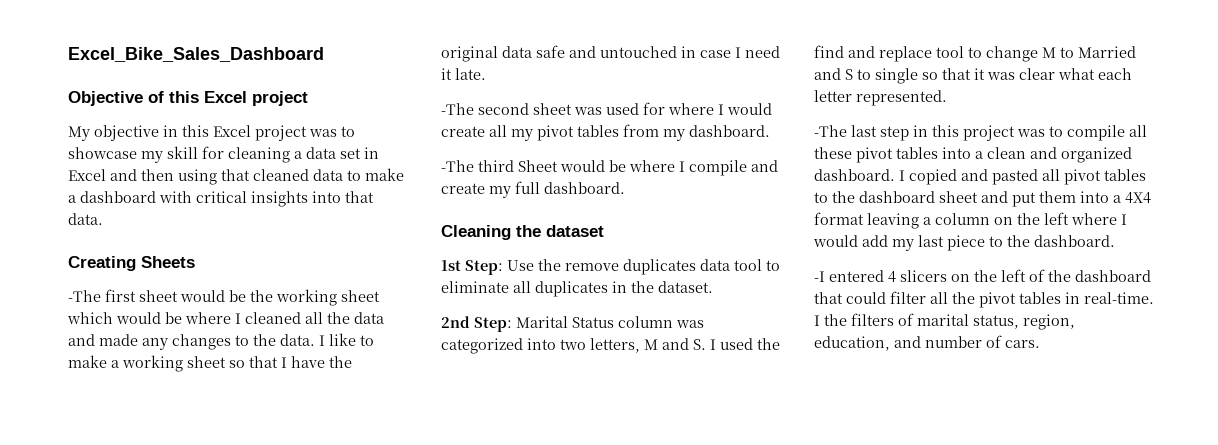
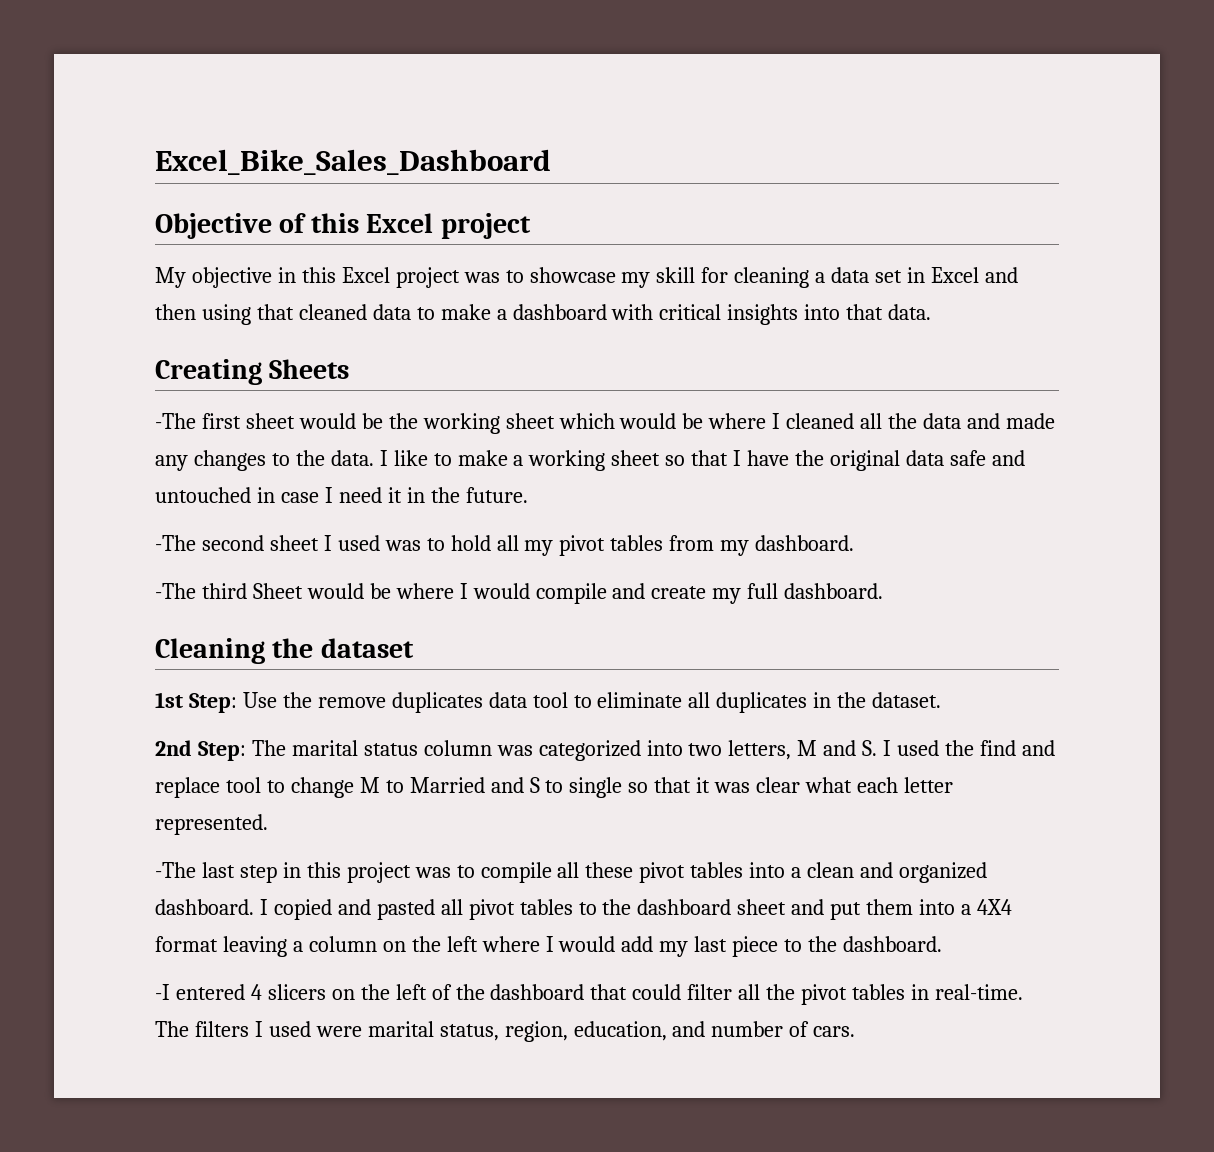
[455,68,486,80] late. -> [406,487,528,503] in the future.
[574,102,772,115] [441,126,485,137] was used for where I would create -> [323,535,491,551] I used was to hold
(685, 166) none -> [472,583,530,599] would
[516,316,614,328] Marital Status -> [251,740,418,756] The marital status
[814,313,914,326] I the filters of -> [155,1021,362,1037] The filters I used were

